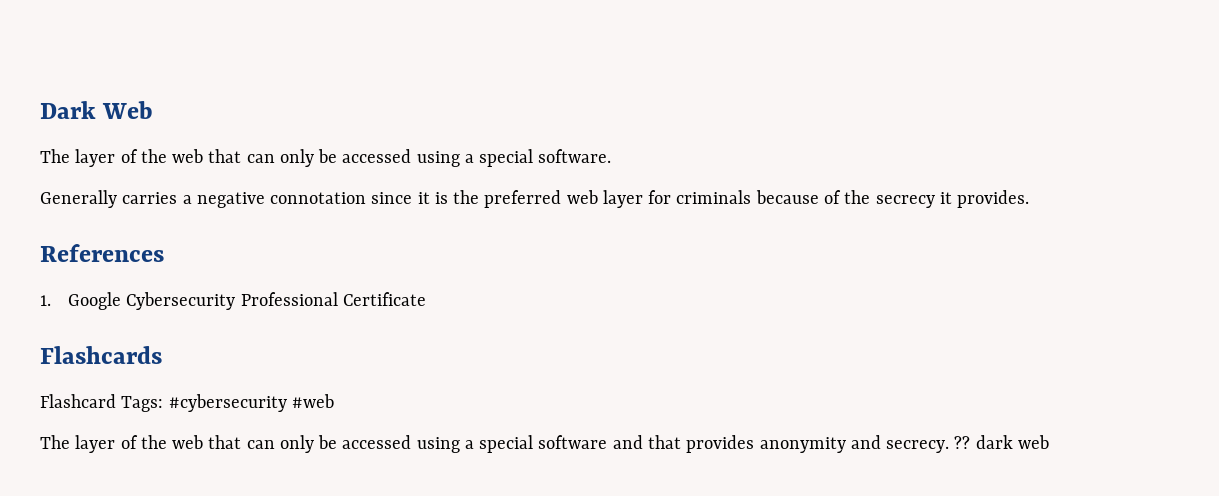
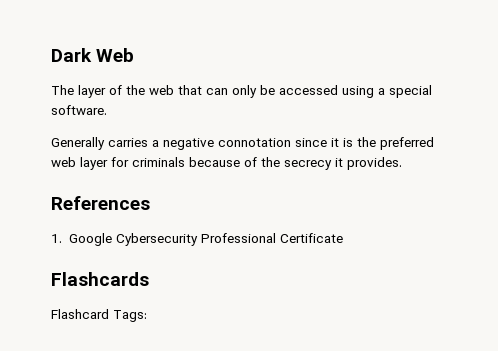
[168,394,334,412] [40,435,1049,453] #cybersecurity #web // The layer of the web that can only be accessed using a special software and that provides anonymity and secrecy. ?? dark web -> (147, 316) none

